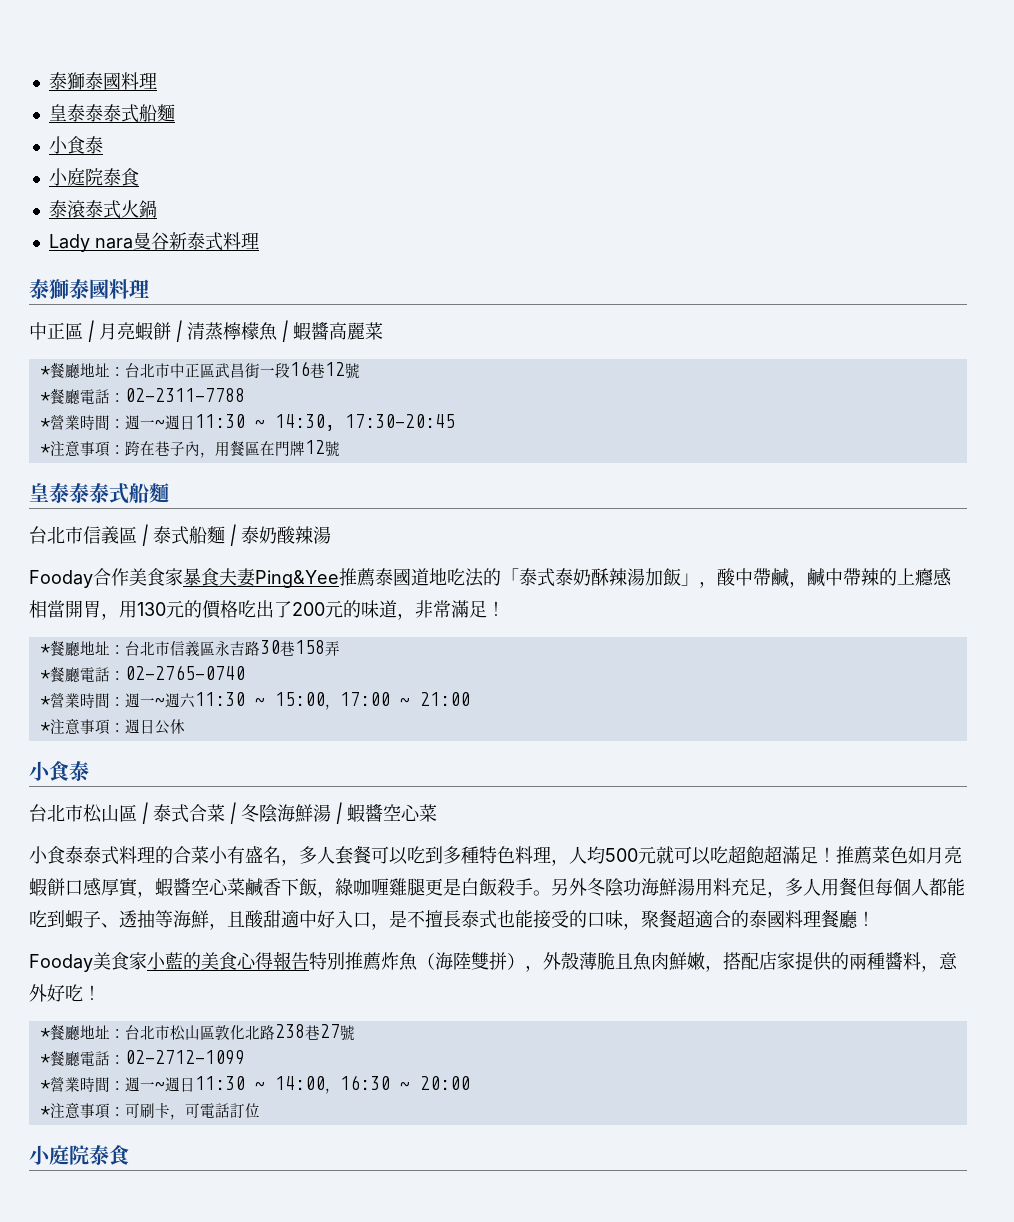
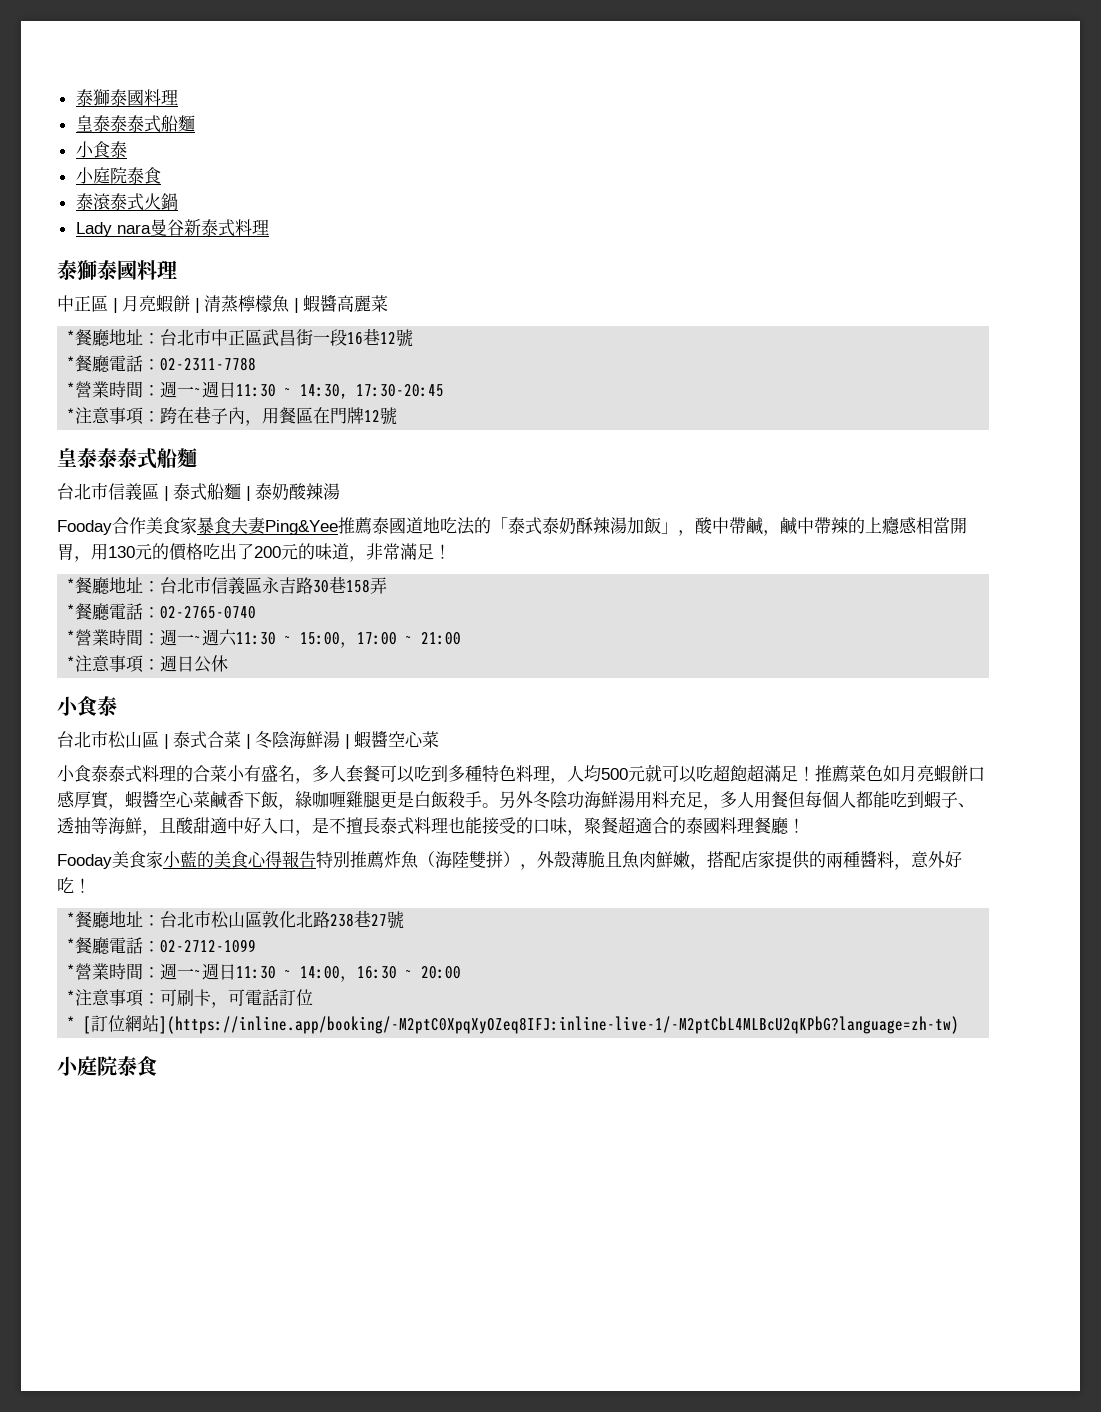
(497, 919) none -> [414,817,448,834] 料理
(260, 1110) none -> [67,1015,960,1034] // * [訂位網站](https://inline.app/booking/-M2ptC0XpqXyOZeq8IFJ:inline-live-1/-M2ptCbL4MLBcU2qKPbG?language=zh-tw)

